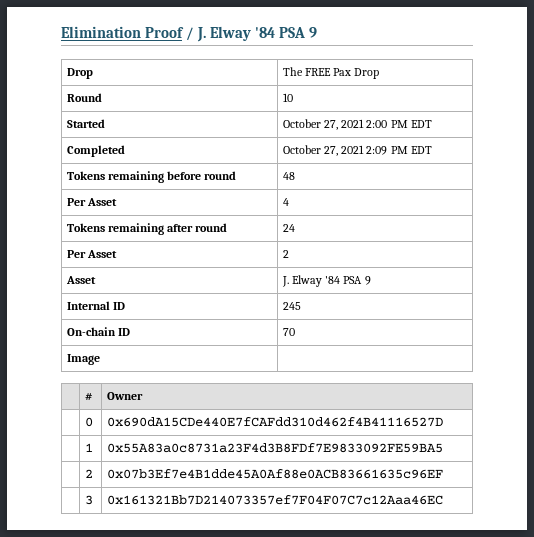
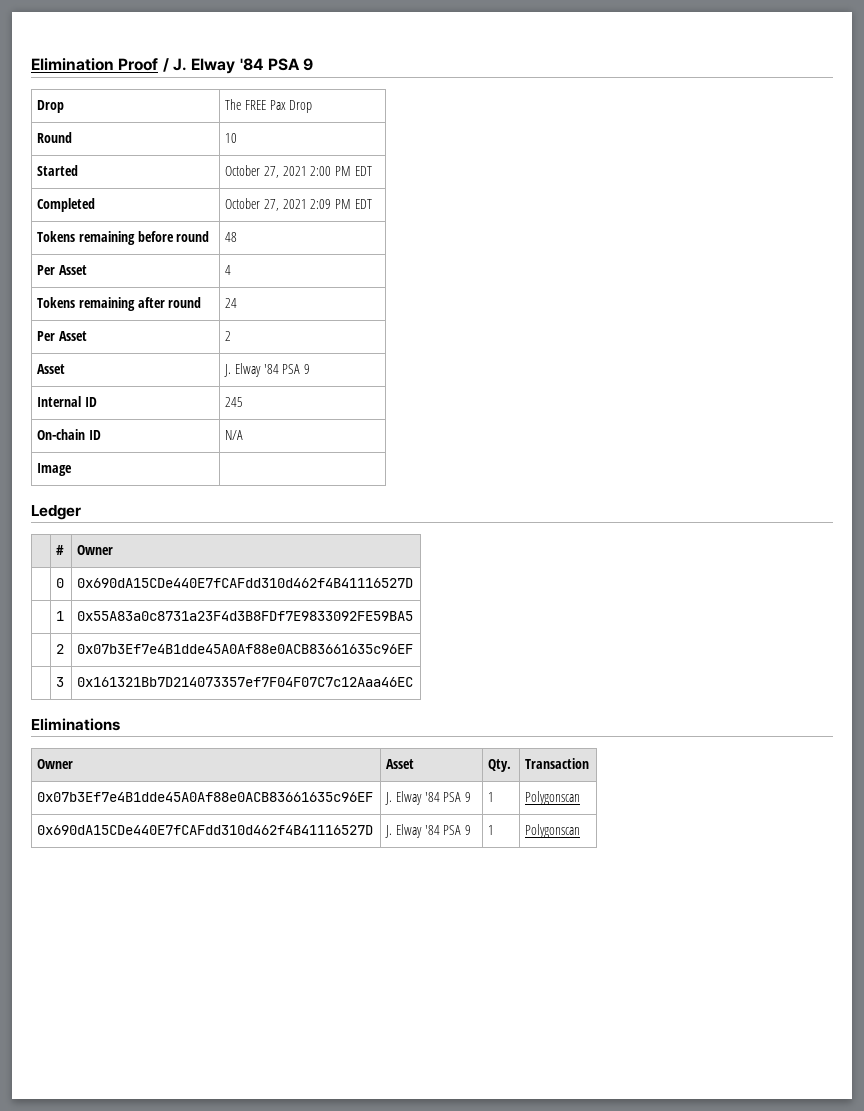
[282,328,295,336] 70 -> [225,430,244,440] N/A
(100, 359) none -> [31,505,81,520] // Ledger
(443, 500) none -> [31,718,120,731] [37,759,74,769] [386,759,415,769] [488,759,512,772] [525,758,590,769] [37,792,374,802] [385,791,472,805] [488,792,495,802] [525,791,581,805] [37,825,374,835] [385,824,472,838] [488,825,495,835] [525,824,581,838] // Eliminations // Owner | Asset | Qty. | Transaction // 0x07b3Ef7e4B1dde45A0Af88e0ACB83661635c96EF | J. Elway '84 PSA 9 | 1 | Polygonscan // 0x690dA15CDe440E7fCAFdd310d462f4B41116527D | J. Elway '84 PSA 9 | 1 | Polygonscan

